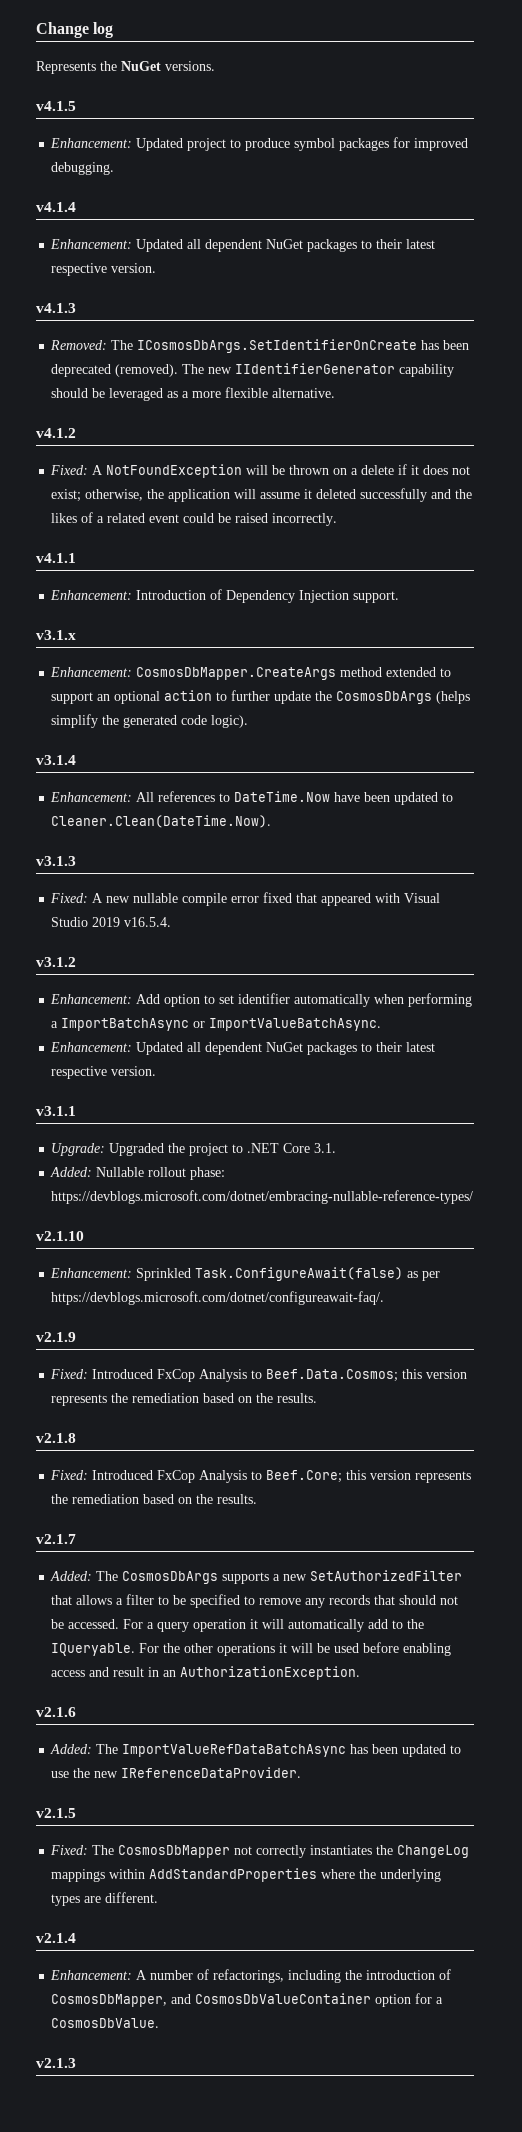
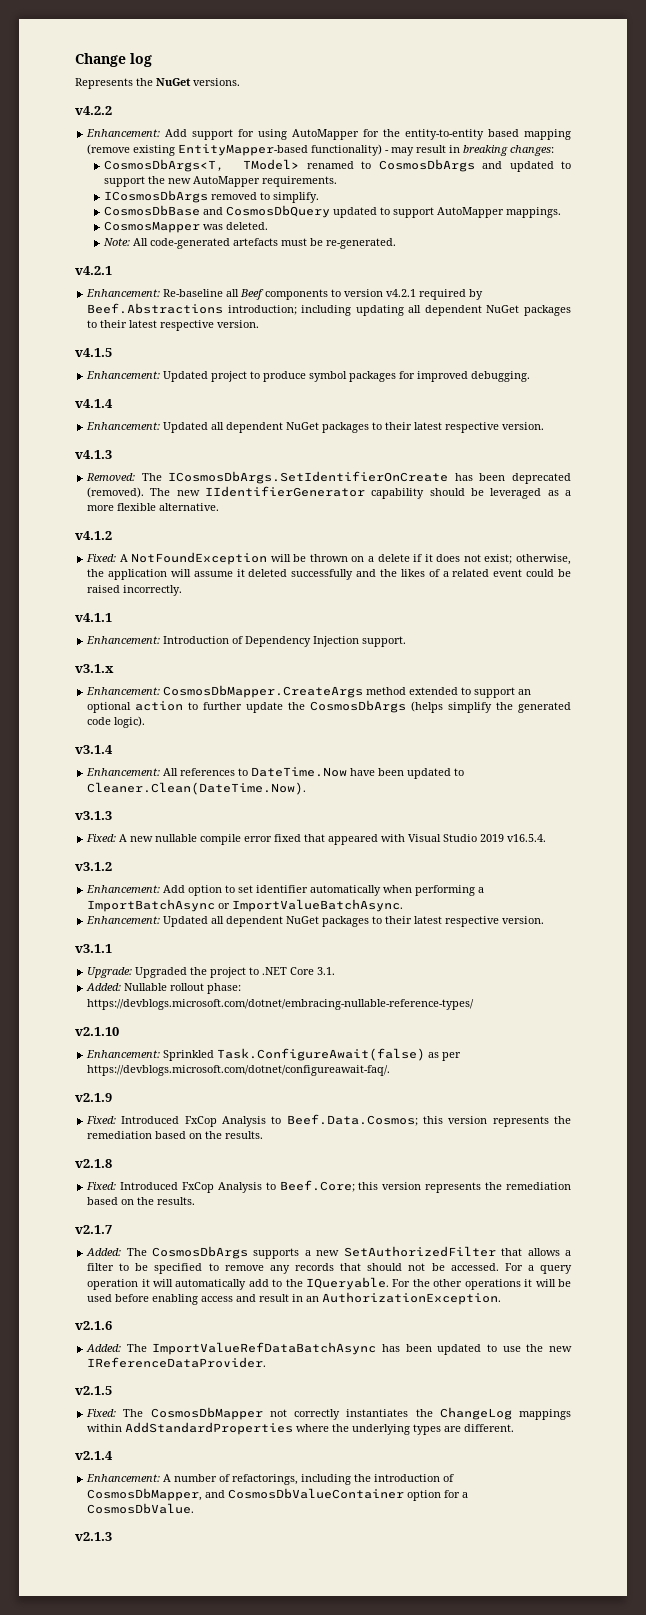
(215, 66) none -> [75,106,112,115] [86,129,571,140] [87,144,555,156] [103,159,571,172] [103,176,337,187] [103,190,319,203] [103,205,561,218] [103,221,268,233] [102,238,396,249] [75,266,112,275] [86,289,484,300] [87,303,571,316] [87,320,260,331] // v4.2.2 // Enhancement: Add support for using AutoMapper for the entity-to-entity based mapping (remove existing EntityMapper-based functionality) - may result in breaking changes: // CosmosDbArgs<T, TModel> renamed to CosmosDbArgs and updated to support the new AutoMapper requirements. // ICosmosDbArgs removed to simplify. // CosmosDbBase and CosmosDbQuery updated to support AutoMapper mappings. // CosmosMapper was deleted. // Note: All code-generated artefacts must be re-generated. // v4.2.1 // Enhancement: Re-baseline all Beef components to version v4.2.1 required by Beef.Abstractions introduction; including updating all dependent NuGet packages to their latest respective version.

